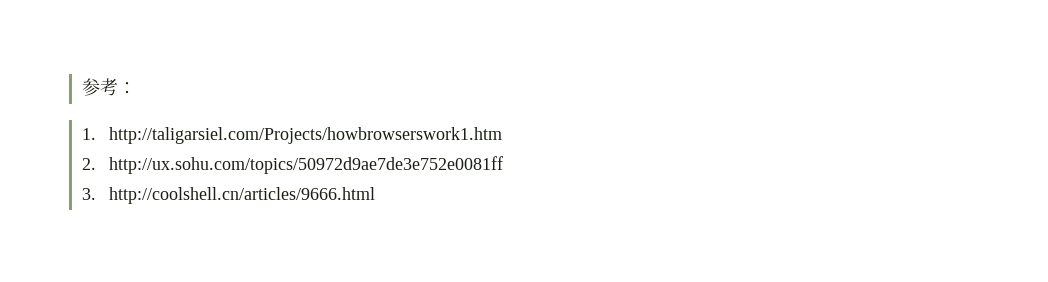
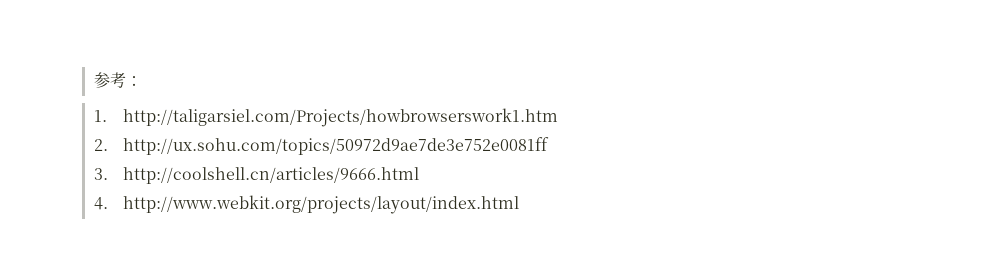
(376, 195) none -> [93,195,520,214] // 4. http://www.webkit.org/projects/layout/index.html

